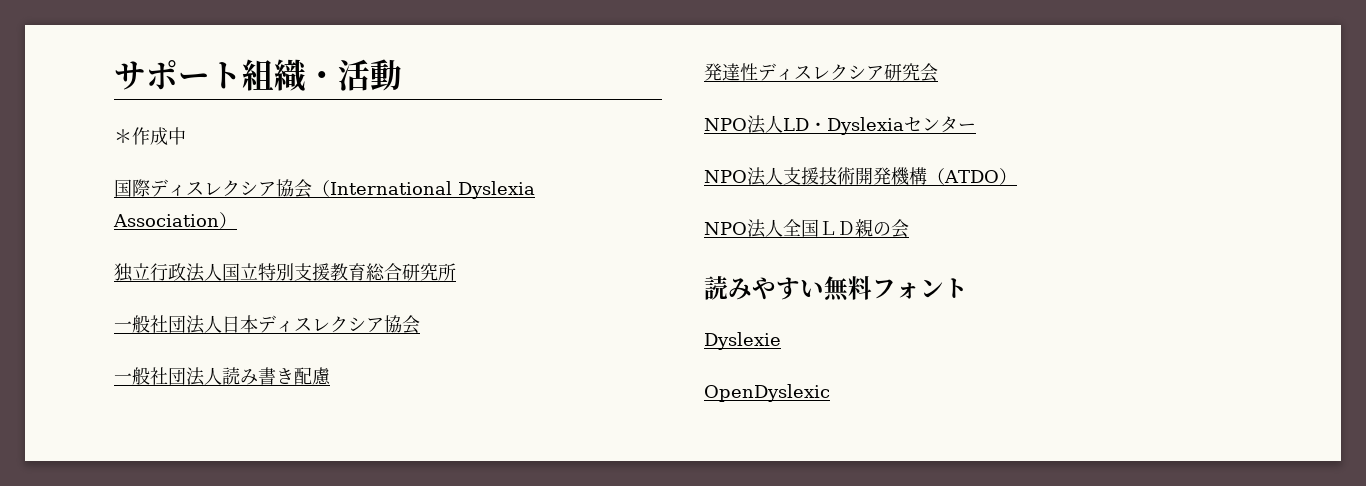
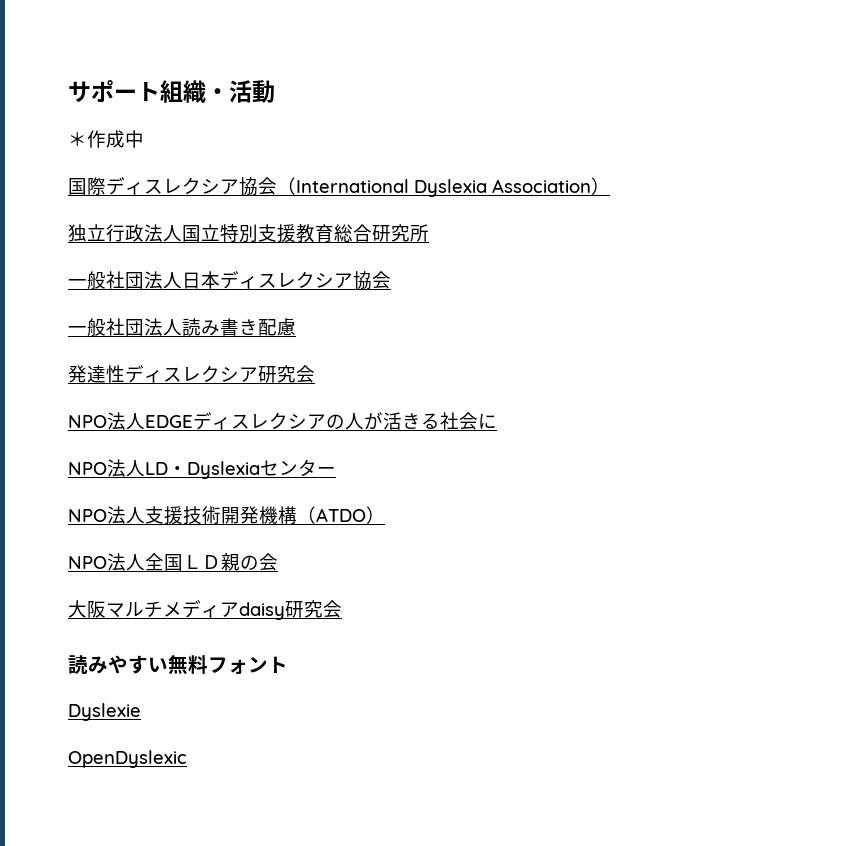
(938, 72) none -> [68,412,497,430] // NPO法人EDGEディスレクシアの人が活きる社会に
(909, 228) none -> [68,600,342,620] // 大阪マルチメディアdaisy研究会

